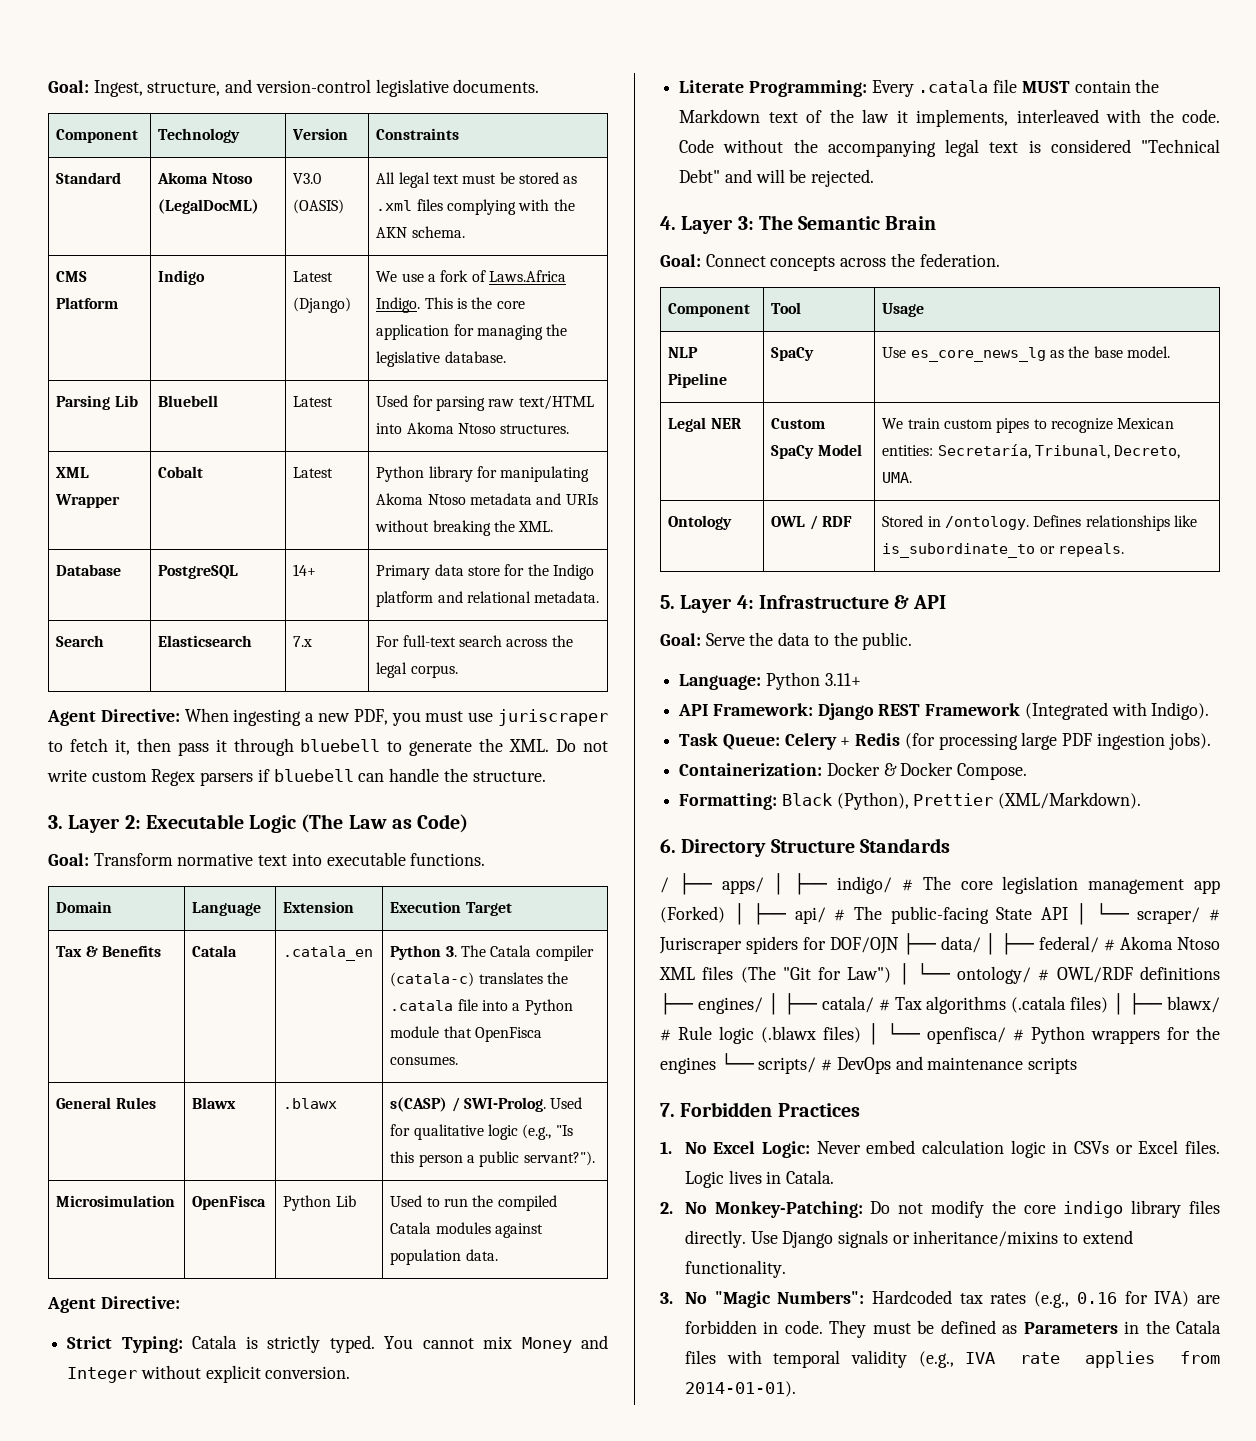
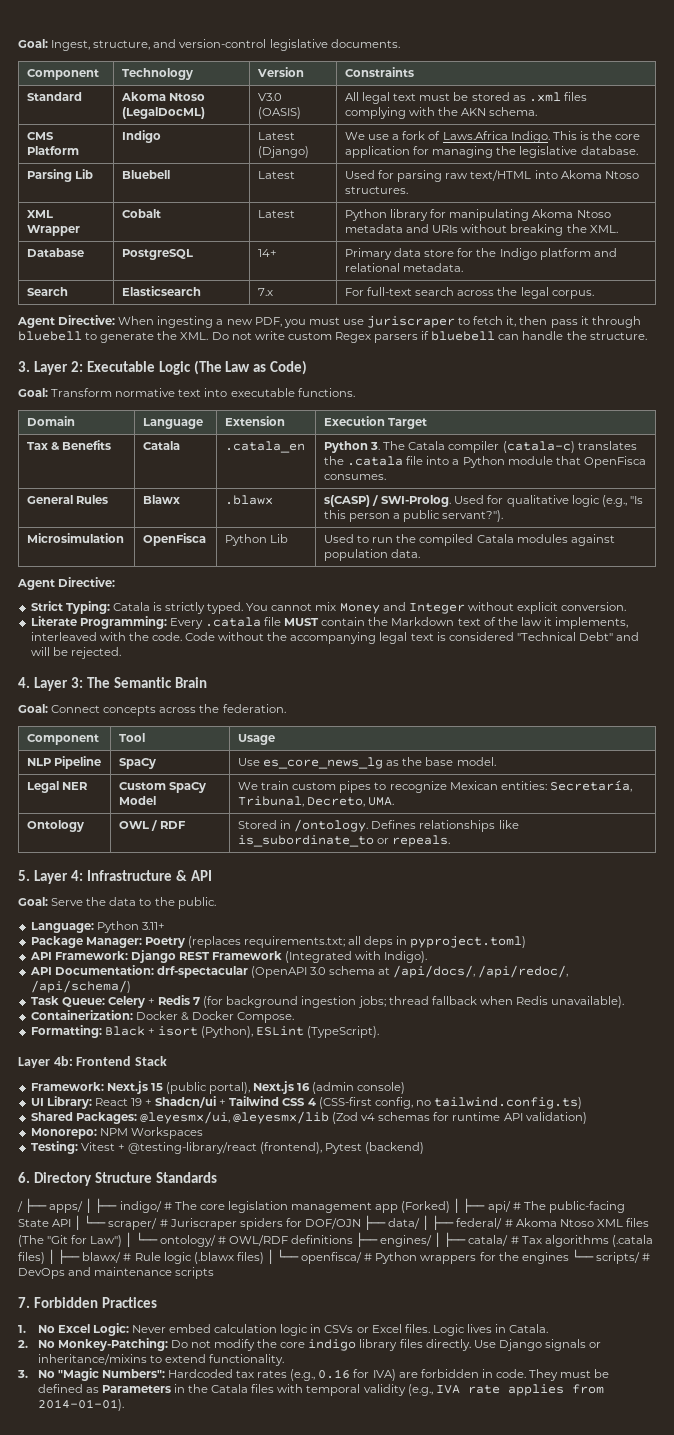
(861, 679) none -> [30,936,527,948] // Package Manager: Poetry (replaces requirements.txt; all deps in pyproject.toml)
(1210, 711) none -> [29,965,569,978] [30,980,131,993] // API Documentation: drf-spectacular (OpenAPI 3.0 schema at /api/docs/, /api/redoc/, /api/schema/)
[904,732,1211,750] (for processing large PDF ingestion jobs). -> [193,996,625,1008] 7 (for background ingestion jobs; thread fallback when Redis unavailable).
[836,792,1142,810] (Python), Prettier (XML/Markdown). -> [147,1026,380,1038] [18,1056,167,1068] [30,1081,406,1094] [30,1096,583,1109] [30,1111,587,1124] [30,1127,203,1139] [30,1141,425,1154] + isort (Python), ESLint (TypeScript). // Layer 4b: Frontend Stack // Framework: Next.js 15 (public portal), Next.js 16 (admin console) // UI Library: React 19 + Shadcn/ui + Tailwind CSS 4 (CSS-first config, no tailwind.config.ts) // Shared Packages: @leyesmx/ui, @leyesmx/lib (Zod v4 schemas for runtime API validation) // Monorepo: NPM Workspaces // Testing: Vitest + @testing-library/react (frontend), Pytest (backend)

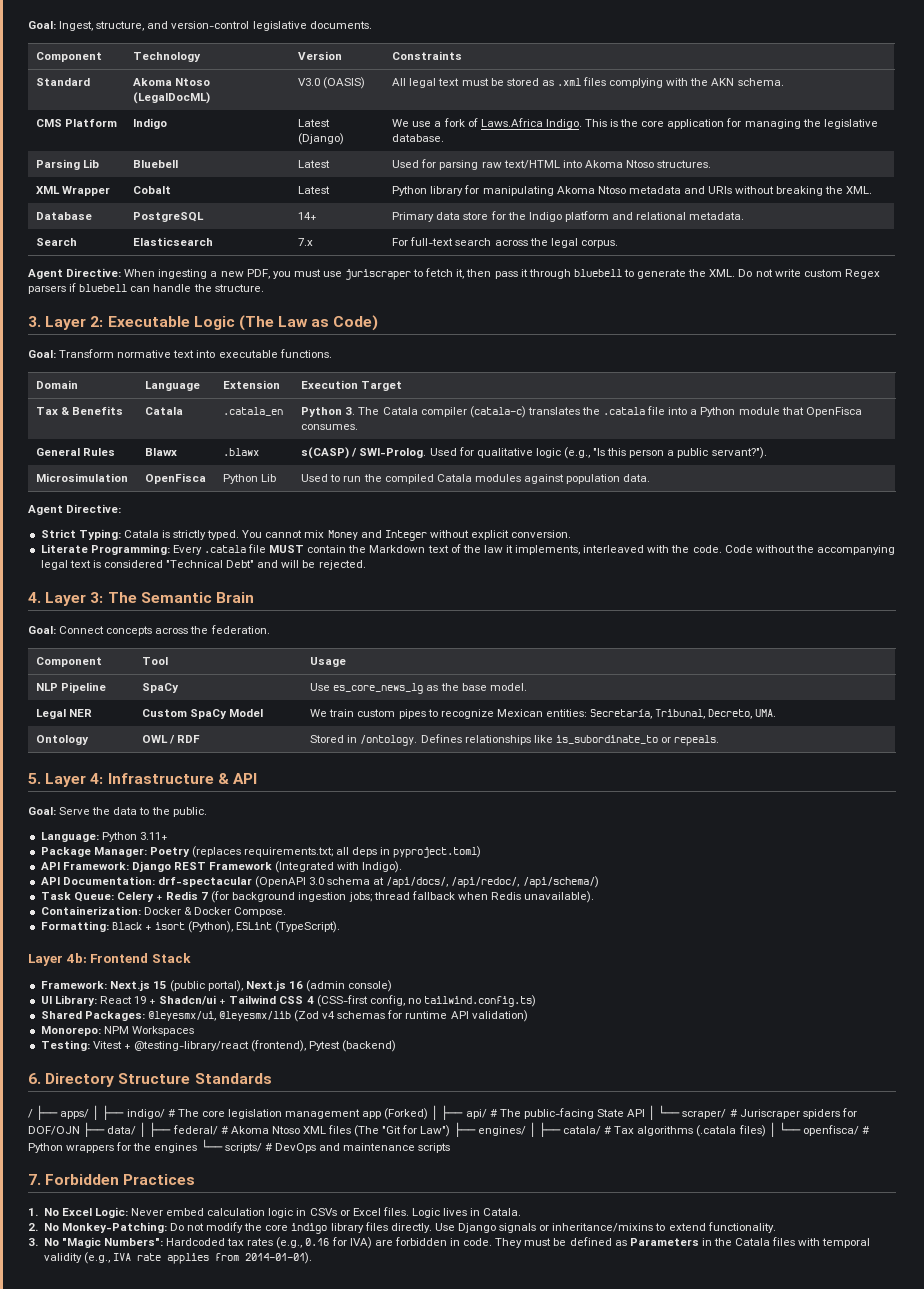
[125,1232,353,1247] │ └── ontology/ # OWL/RDF definitions -> (451, 1131) none
[58,1249,274,1264] ├── blawx/ # Rule logic (.blawx files) │ -> (776, 1129) none

